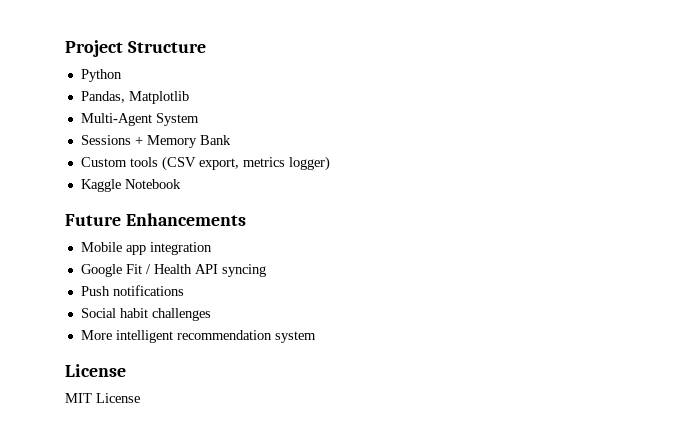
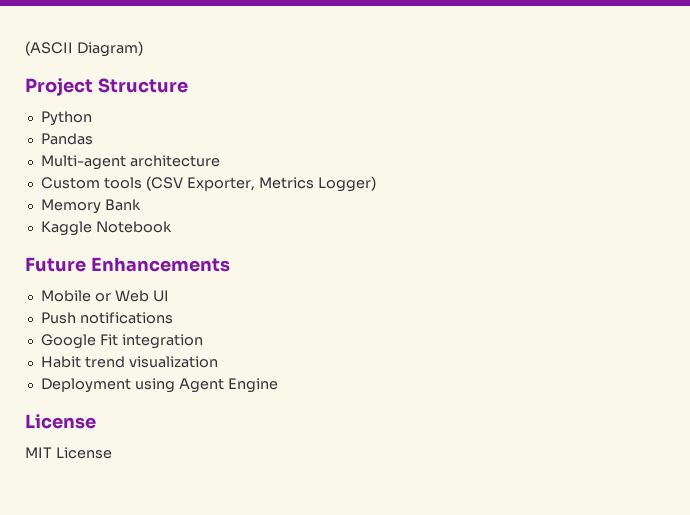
(65, 48) none -> [25,41,143,57] (ASCII Diagram) //
[80,91,189,104] [80,113,199,126] [80,135,231,148] [80,156,330,171] Pandas, Matplotlib // Multi-Agent System // Sessions + Memory Bank // Custom tools (CSV export, metrics logger) -> [40,133,93,145] [40,155,220,170] [40,176,376,192] [40,199,141,214] Pandas // Multi-agent architecture // Custom tools (CSV Exporter, Metrics Logger) // Memory Bank
[125,242,212,255] [80,264,266,277] [80,285,184,296] [80,308,211,321] [80,330,316,343] app integration // Google Fit / Health API syncing // Push notifications // Social habit challenges // More intelligent recommendation system -> [94,290,169,302] [40,312,173,324] [40,334,203,349] [40,356,218,368] [40,378,278,393] or Web UI // Push notifications // Google Fit integration // Habit trend visualization // Deployment using Agent Engine

